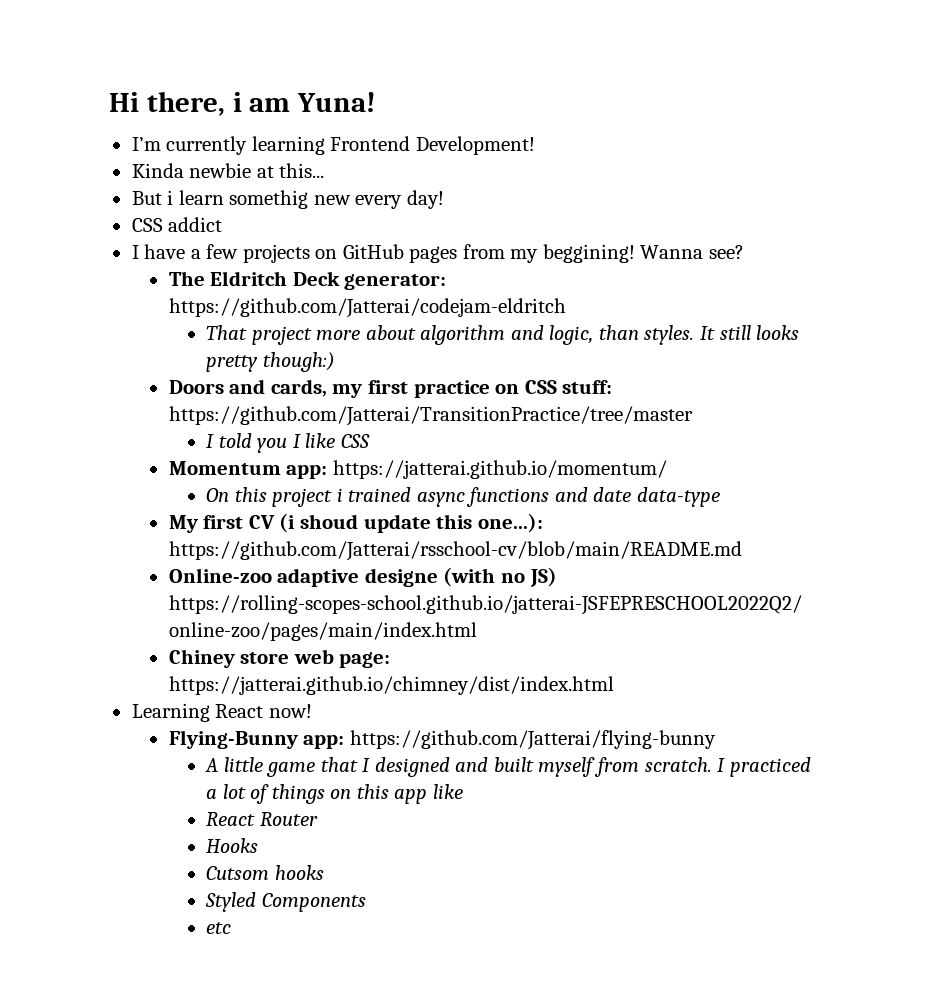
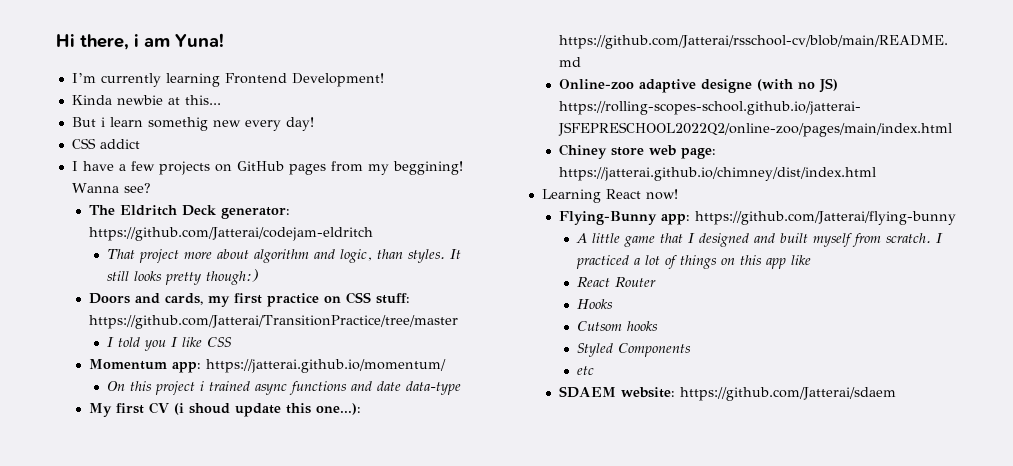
(232, 928) none -> [559,386,897,401] // SDAEM website: https://github.com/Jatterai/sdaem

